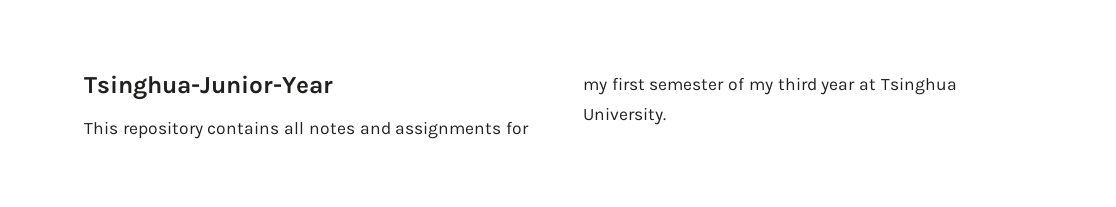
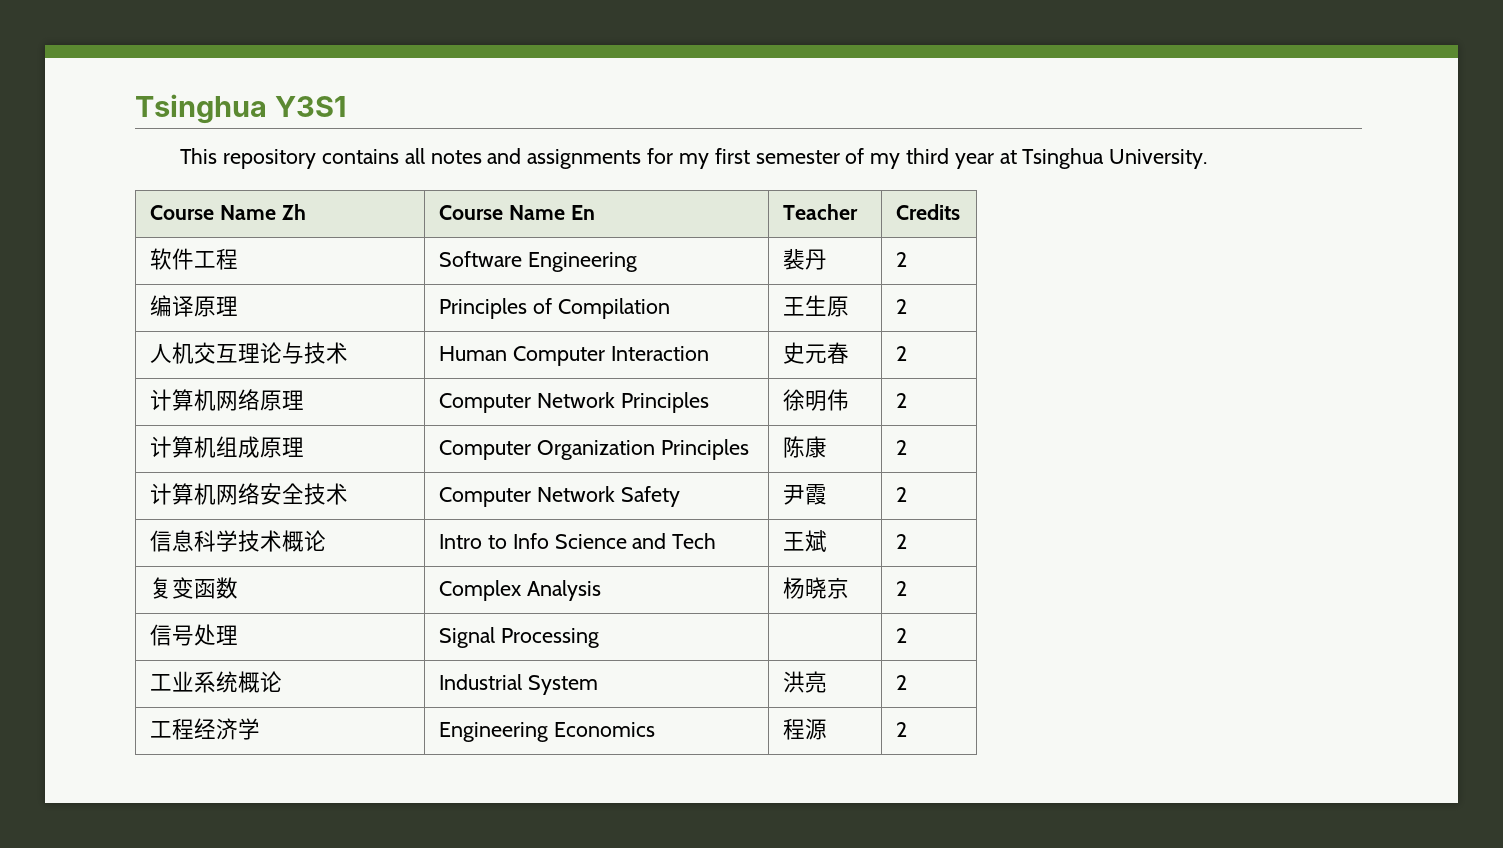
[84,75,333,100] Tsinghua-Junior-Year -> [135,94,347,124] Tsinghua Y3S1
(666, 116) none -> [150,204,306,220] [439,205,595,220] [783,204,859,220] [896,204,961,220] [150,248,239,270] [439,251,637,272] [783,248,828,270] [896,252,908,267] [150,295,239,317] [439,298,670,319] [783,295,850,317] [896,299,908,314] [150,342,349,364] [439,346,709,366] [783,342,850,364] [896,346,908,361] [150,389,305,411] [439,392,709,413] [783,389,850,411] [896,393,908,408] [150,436,305,458] [439,439,749,460] [783,436,828,458] [896,440,908,455] [150,483,349,505] [439,486,680,507] [783,484,828,505] [896,487,908,502] [150,530,327,552] [439,533,717,549] [783,530,828,552] [896,534,908,549] [150,577,239,599] [439,580,601,601] [783,577,850,599] [896,581,908,596] [150,624,239,646] [439,627,599,648] [896,628,908,643] [150,671,283,693] [439,674,598,695] [783,671,828,693] [896,675,908,690] [150,718,261,740] [439,722,655,742] [783,718,828,740] [896,722,908,737] // Course Name Zh | Course Name En | Teacher | Credits // 软件工程 | Software Engineering | 裴丹 | 2 // 编译原理 | Principles of Compilation | 王生原 | 2 // 人机交互理论与技术 | Human Computer Interaction | 史元春 | 2 // 计算机网络原理 | Computer Network Principles | 徐明伟 | 2 // 计算机组成原理 | Computer Organization Principles | 陈康 | 2 // 计算机网络安全技术 | Computer Network Safety | 尹霞 | 2 // 信息科学技术概论 | Intro to Info Science and Tech | 王斌 | 2 // 复变函数 | Complex Analysis | 杨晓京 | 2 // 信号处理 | Signal Processing | | 2 // 工业系统概论 | Industrial System | 洪亮 | 2 // 工程经济学 | Engineering Economics | 程源 | 2

